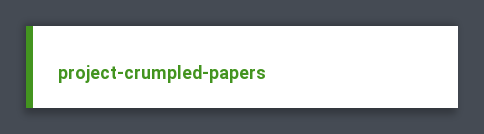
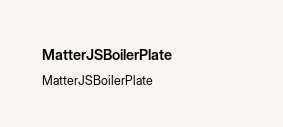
[58,65,266,83] project-crumpled-papers -> [42,49,172,60] [42,75,153,85] MatterJSBoilerPlate // MatterJSBoilerPlate

